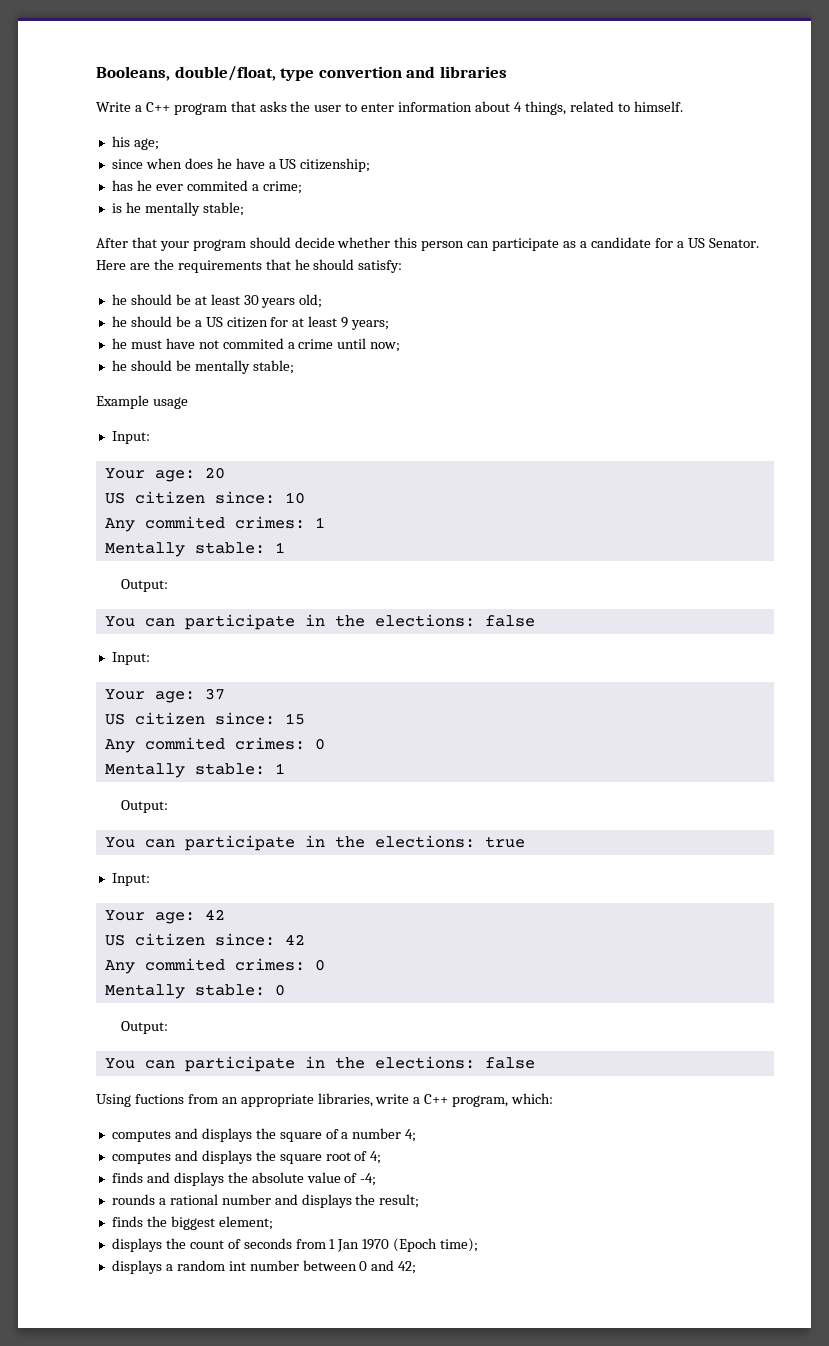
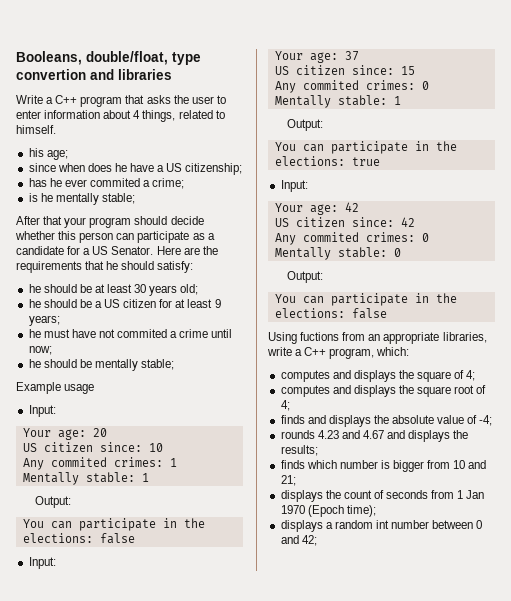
[341,1128,402,1139] a number -> (465, 374) none
[158,1194,420,1208] [111,1216,273,1230] a rational number and displays the result; // finds the biggest element; -> [317,430,469,442] [280,445,318,456] [280,460,487,472] [280,475,296,486] 4.23 and 4.67 and displays the results; // finds which number is bigger from 10 and 21;

